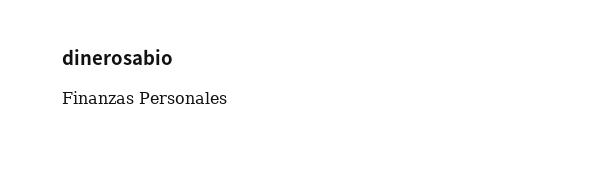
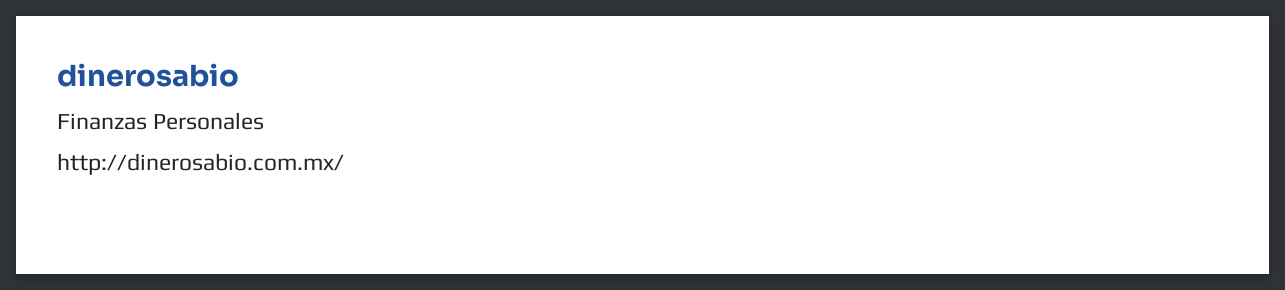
(227, 98) none -> [57,153,344,175] // http://dinerosabio.com.mx/

